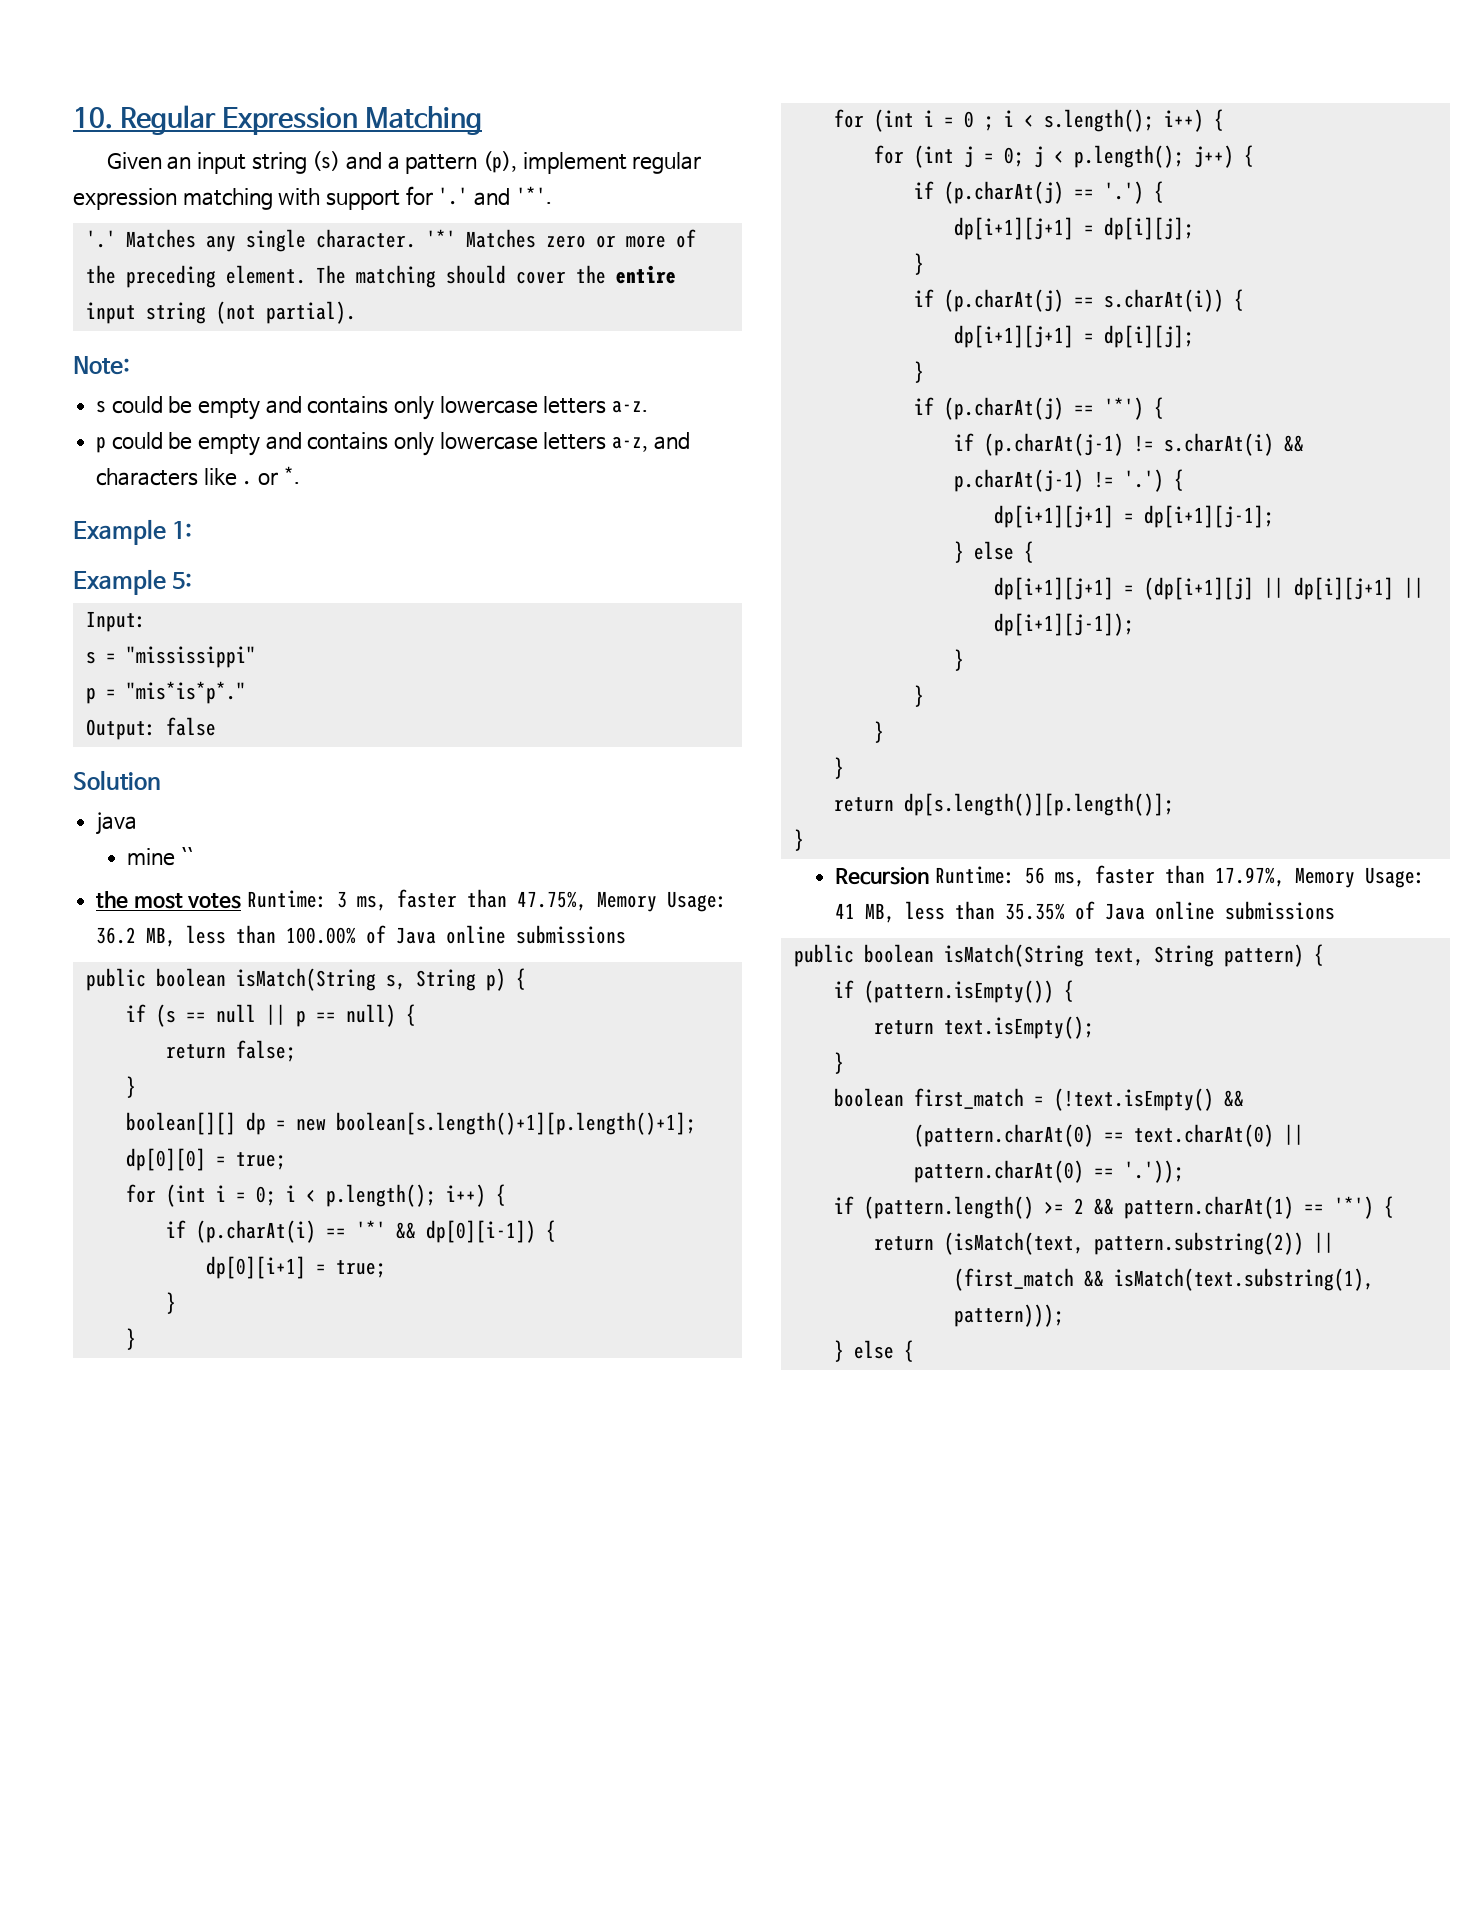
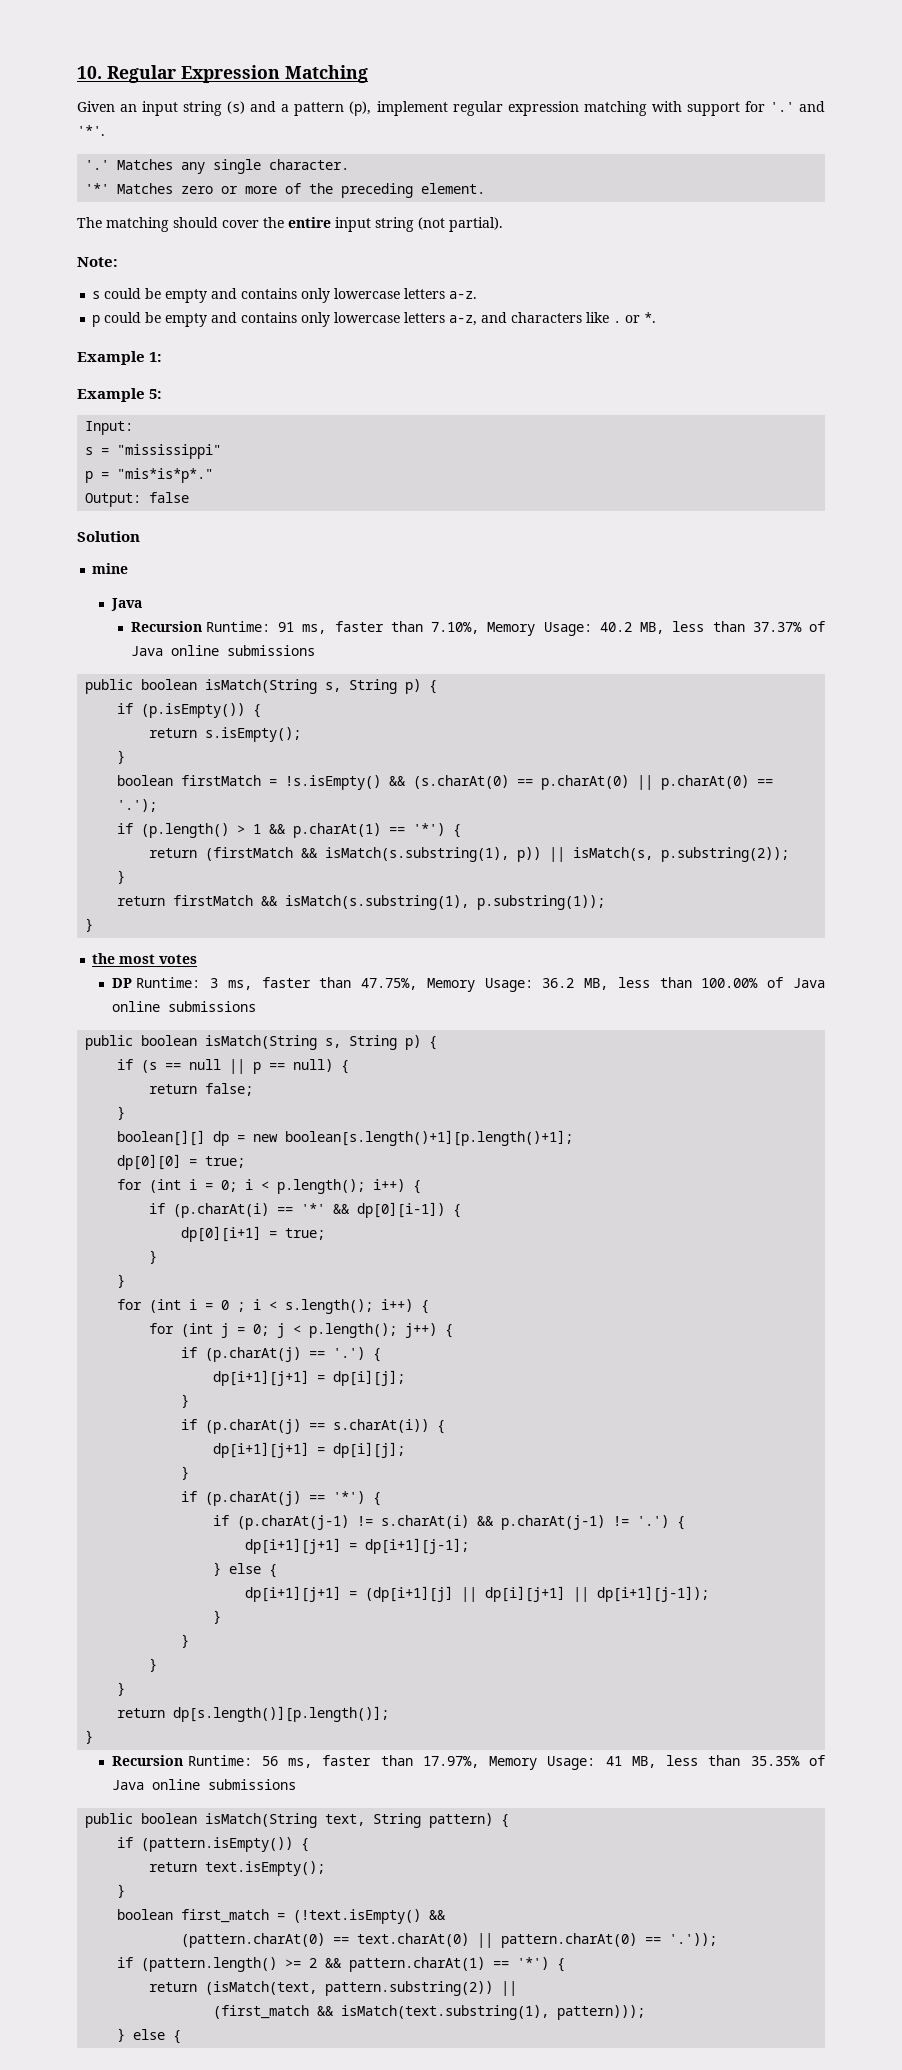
(416, 238) none -> (350, 164) //
(306, 274) none -> (486, 188) //
[96,812,138,835] [127,847,193,866] java // mine `` -> [92,563,129,574] [110,598,142,611] [130,621,825,636] [130,645,315,656] [85,679,438,694] [117,703,262,718] [149,727,302,742] [117,750,126,764] [117,775,774,790] [117,799,158,812] [117,823,462,838] [149,847,790,862] [117,870,126,884] [117,895,606,910] [85,918,94,932] mine // Java // Recursion Runtime: 91 ms, faster than 7.10%, Memory Usage: 40.2 MB, less than 37.37% of Java online submissions // public boolean isMatch(String s, String p) { // if (p.isEmpty()) { // return s.isEmpty(); // } // boolean firstMatch = !s.isEmpty() && (s.charAt(0) == p.charAt(0) || p.charAt(0) == '.'); // if (p.length() > 1 && p.charAt(1) == '*') { // return (firstMatch && isMatch(s.substring(1), p)) || isMatch(s, p.substring(2)); // } // return firstMatch && isMatch(s.substring(1), p.substring(1)); // }
(242, 901) none -> [111,978,132,988] // DP

